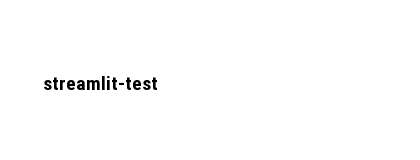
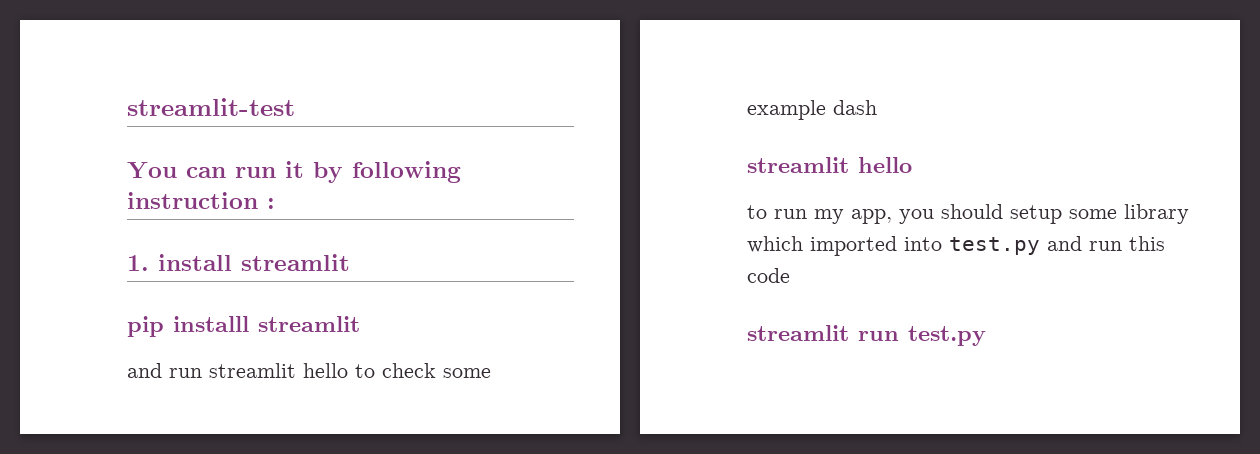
(158, 83) none -> [127,161,461,183] [127,192,275,209] [127,254,350,271] [127,316,360,337] [127,363,491,378] [747,100,877,120] [747,157,912,173] [747,204,1189,224] [747,236,1165,256] [747,268,790,283] [747,325,986,346] // You can run it by following instruction : // 1. install streamlit // pip installl streamlit // and run streamlit hello to check some example dash // streamlit hello // to run my app, you should setup some library which imported into test.py and run this code // streamlit run test.py

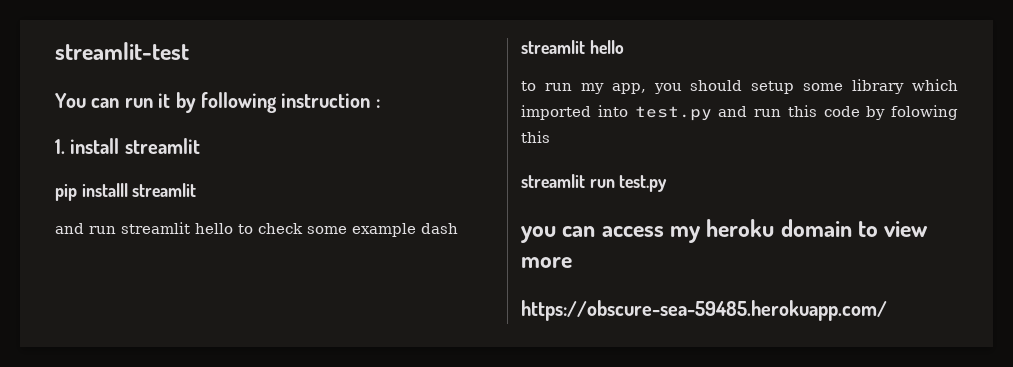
(790, 275) none -> [866,105,958,120] [521,131,550,143] by folowing this
(986, 336) none -> [521,219,929,243] [521,257,572,268] [521,300,887,321] // you can access my heroku domain to view more // https://obscure-sea-59485.herokuapp.com/

